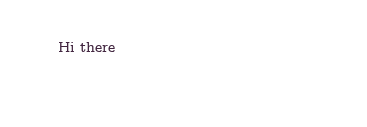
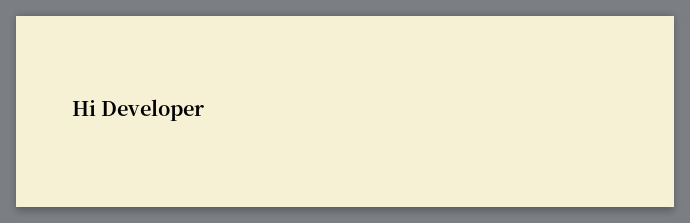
[80,42,115,52] there -> [101,99,205,121] Developer

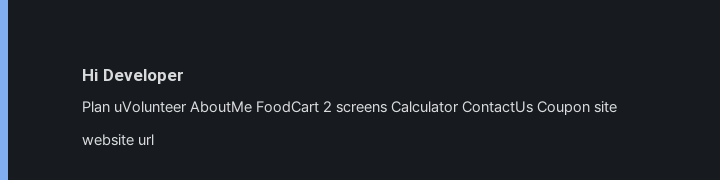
(205, 110) none -> [82,101,618,115] [82,134,155,146] // Plan uVolunteer AboutMe FoodCart 2 screens Calculator ContactUs Coupon site // website url

